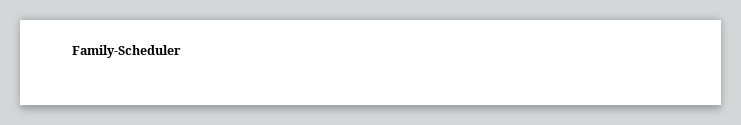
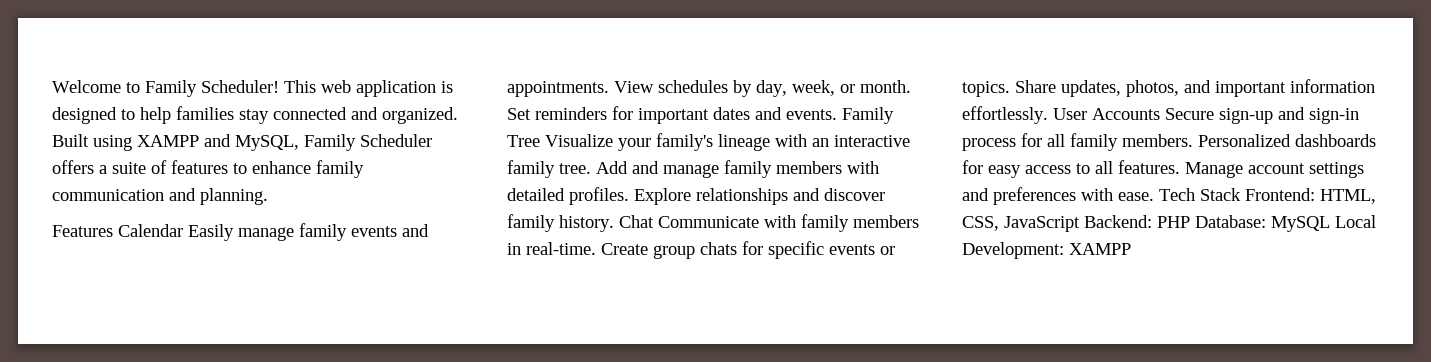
[72,45,181,58] Family-Scheduler -> [52,80,453,97] [52,106,458,124] [52,134,432,151] [52,160,364,178] [52,188,268,205] [52,223,429,241] [507,80,911,97] [507,106,894,124] [507,133,910,151] [507,160,879,178] [507,187,885,205] [507,214,919,232] [507,241,895,259] [962,79,1375,97] [962,106,1359,124] [962,133,1376,151] [962,160,1364,178] [962,187,1376,205] [962,215,1376,232] [962,242,1131,259] Welcome to Family Scheduler! This web application is designed to help families stay connected and organized. Built using XAMPP and MySQL, Family Scheduler offers a suite of features to enhance family communication and planning. // Features Calendar Easily manage family events and appointments. View schedules by day, week, or month. Set reminders for important dates and events. Family Tree Visualize your family's lineage with an interactive family tree. Add and manage family members with detailed profiles. Explore relationships and discover family history. Chat Communicate with family members in real-time. Create group chats for specific events or topics. Share updates, photos, and important information effortlessly. User Accounts Secure sign-up and sign-in process for all family members. Personalized dashboards for easy access to all features. Manage account settings and preferences with ease. Tech Stack Frontend: HTML, CSS, JavaScript Backend: PHP Database: MySQL Local Development: XAMPP

